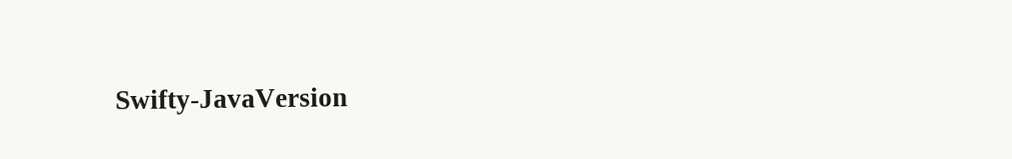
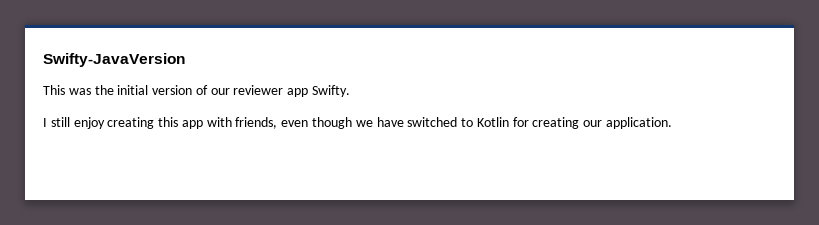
(348, 101) none -> [43,85,351,97] [43,117,673,129] // This was the initial version of our reviewer app Swifty. // I still enjoy creating this app with friends, even though we have switched to Kotlin for creating our application.

